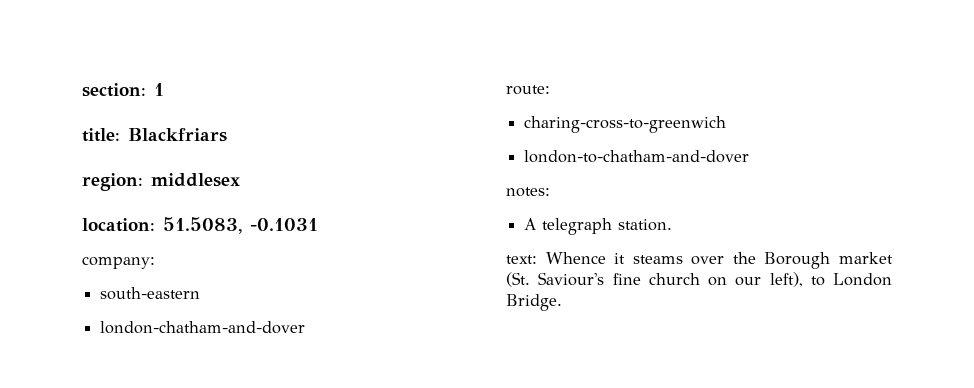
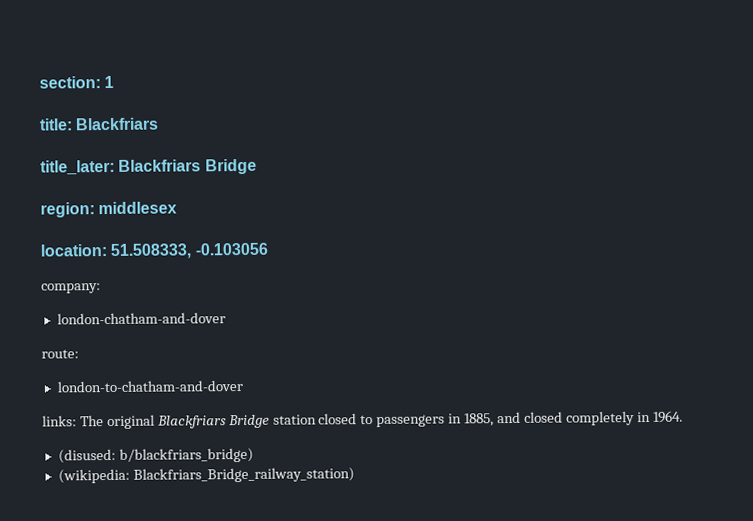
(227, 135) none -> [40,158,257,175] // title_later: Blackfriars Bridge
[163,217,318,234] 51.5083, -0.1031 -> [110,242,268,259] 51.508333, -0.103056
[100,287,201,300] // south-eastern -> (101, 288) none
[524,116,727,133] // charing-cross-to-greenwich -> (79, 354) none
[506,187,550,197] [524,218,673,235] [506,252,893,269] [506,272,892,287] [506,294,562,311] notes: // A telegraph station. // text: Whence it steams over the Borough market (St. Saviour's fine church on our left), to London Bridge. -> [42,410,683,430] [57,447,254,464] [57,467,355,484] links: The original Blackfriars Bridge station closed to passengers in 1885, and closed completely in 1964. // (disused: b/blackfriars_bridge) // (wikipedia: Blackfriars_Bridge_railway_station)

